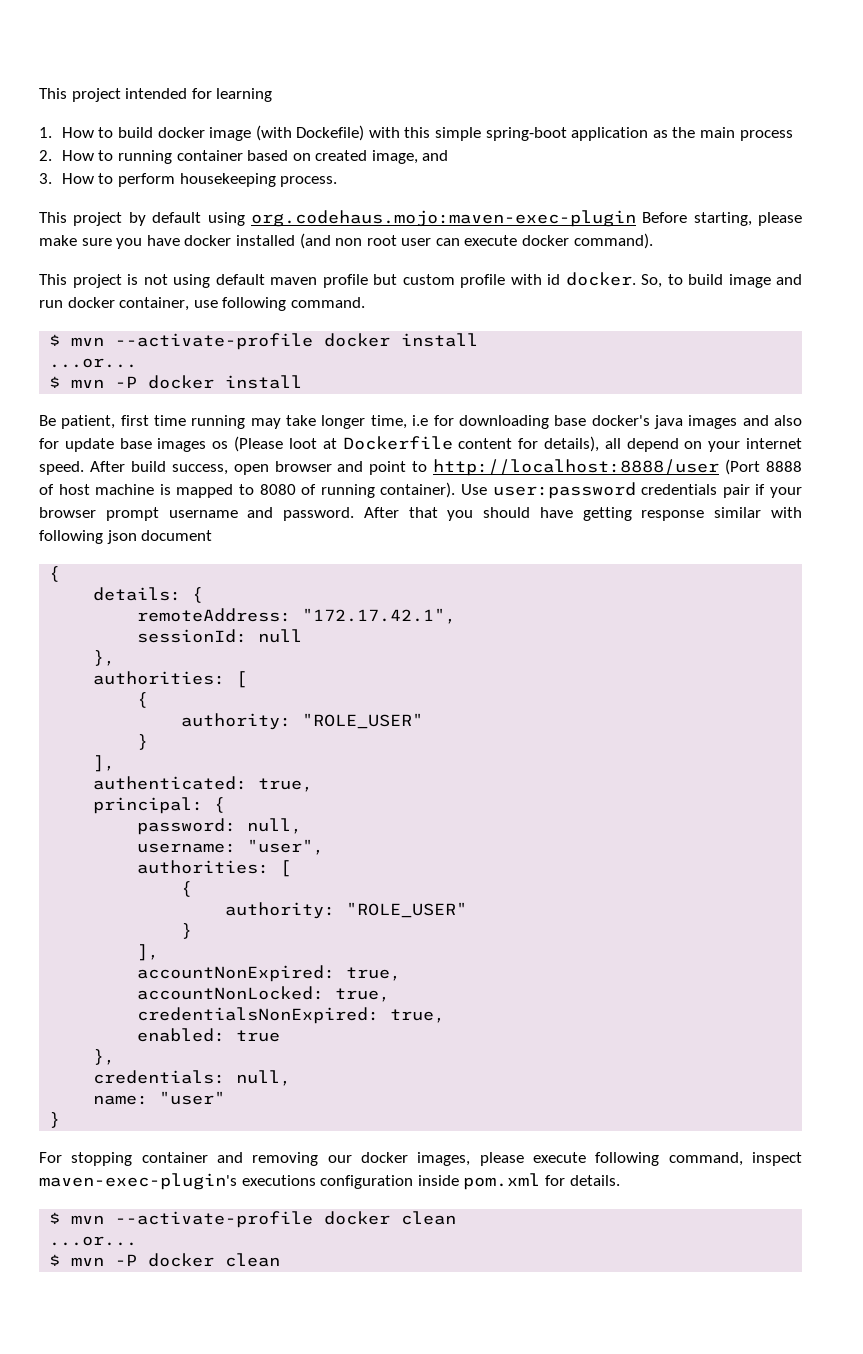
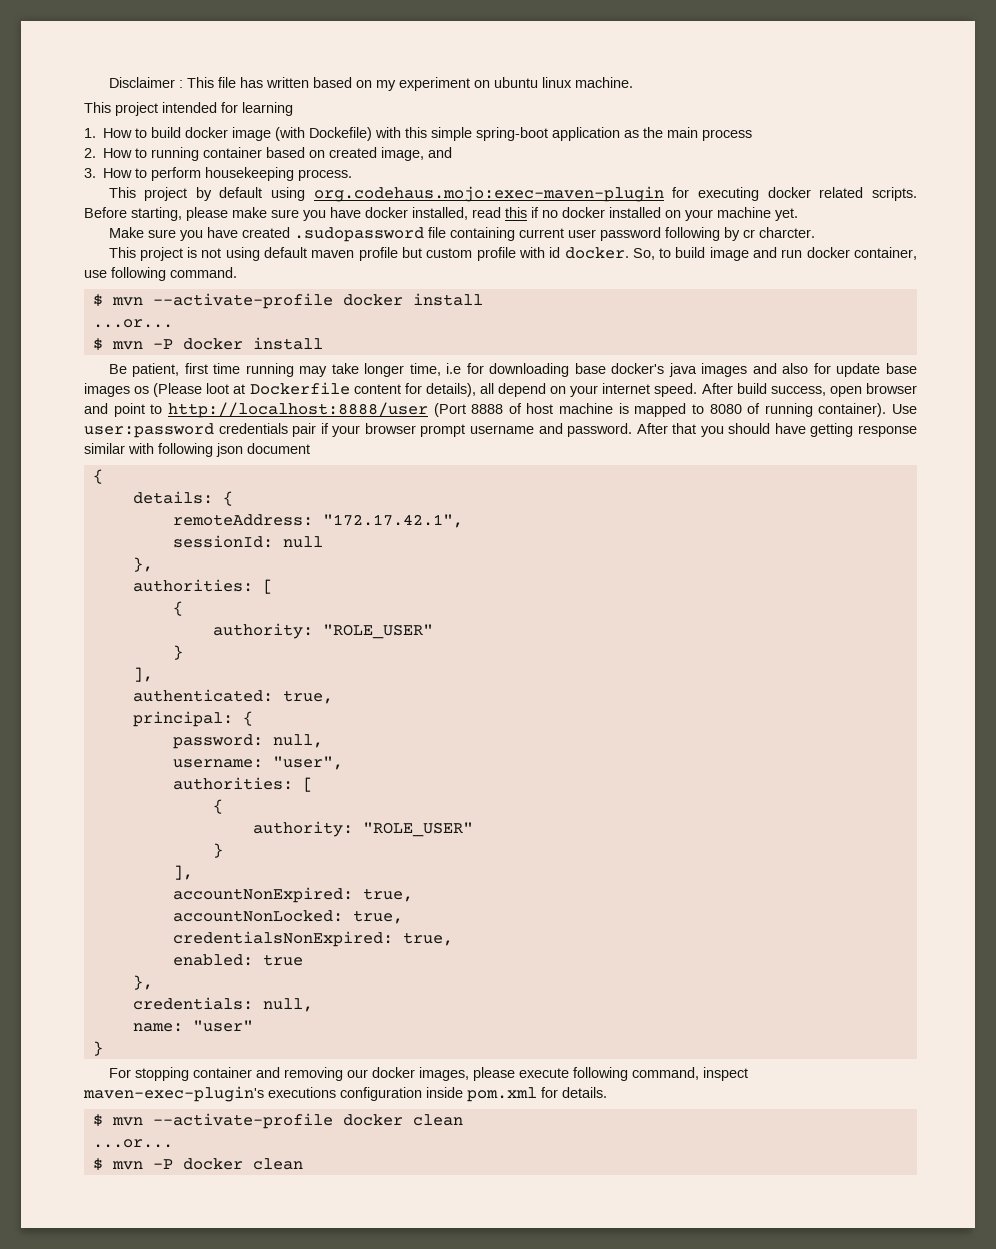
(39, 93) none -> [108,77,633,91] Disclaimer : This file has written based on my experiment on ubuntu linux machine. //
[250,210,636,227] org.codehaus.mojo:maven-exec-plugin -> [313,186,917,202] org.codehaus.mojo:exec-maven-plugin for executing docker related scripts.
[235,233,653,249] installed (and non root user can execute docker command). -> [412,207,798,221] [108,227,815,242] installed, read this if no docker installed on your machine yet. // Make sure you have created .sudopassword file containing current user password following by cr charcter.

